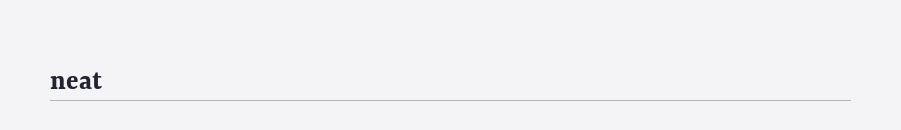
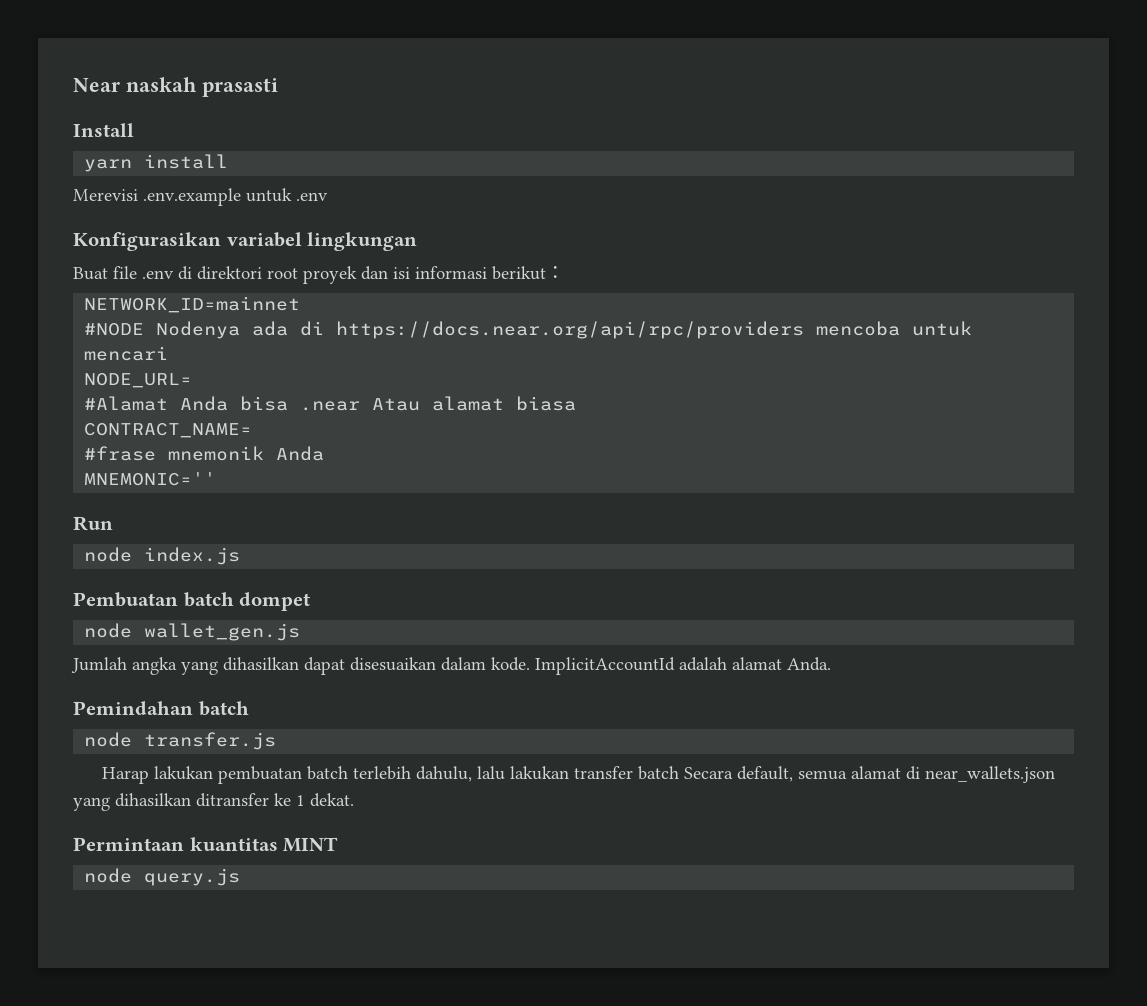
[50,72,102,89] neat -> [73,77,278,97] [73,123,134,137] [84,154,229,172] [73,188,328,206] [73,232,418,251] [73,266,565,284] [84,296,301,313] [84,321,973,339] [84,346,169,361] [84,373,193,388] [84,396,577,411] [84,423,253,438] [84,446,325,461] [84,472,217,486] [73,516,113,531] [84,547,241,565] [73,592,311,611] [84,623,301,641] [71,657,831,675] [73,701,249,716] [84,732,277,750] [101,766,1055,784] [73,793,354,811] [73,837,339,852] [84,868,241,886] Near naskah prasasti // Install // yarn install // Merevisi .env.example untuk .env // Konfigurasikan variabel lingkungan // Buat file .env di direktori root proyek dan isi informasi berikut： // NETWORK_ID=mainnet // #NODE Nodenya ada di https://docs.near.org/api/rpc/providers mencoba untuk mencari // NODE_URL= // #Alamat Anda bisa .near Atau alamat biasa // CONTRACT_NAME= // #frase mnemonik Anda // MNEMONIC='' // Run // node index.js // Pembuatan batch dompet // node wallet_gen.js // Jumlah angka yang dihasilkan dapat disesuaikan dalam kode. ImplicitAccountId adalah alamat Anda. // Pemindahan batch // node transfer.js // Harap lakukan pembuatan batch terlebih dahulu, lalu lakukan transfer batch Secara default, semua alamat di near_wallets.json yang dihasilkan ditransfer ke 1 dekat. // Permintaan kuantitas MINT // node query.js

